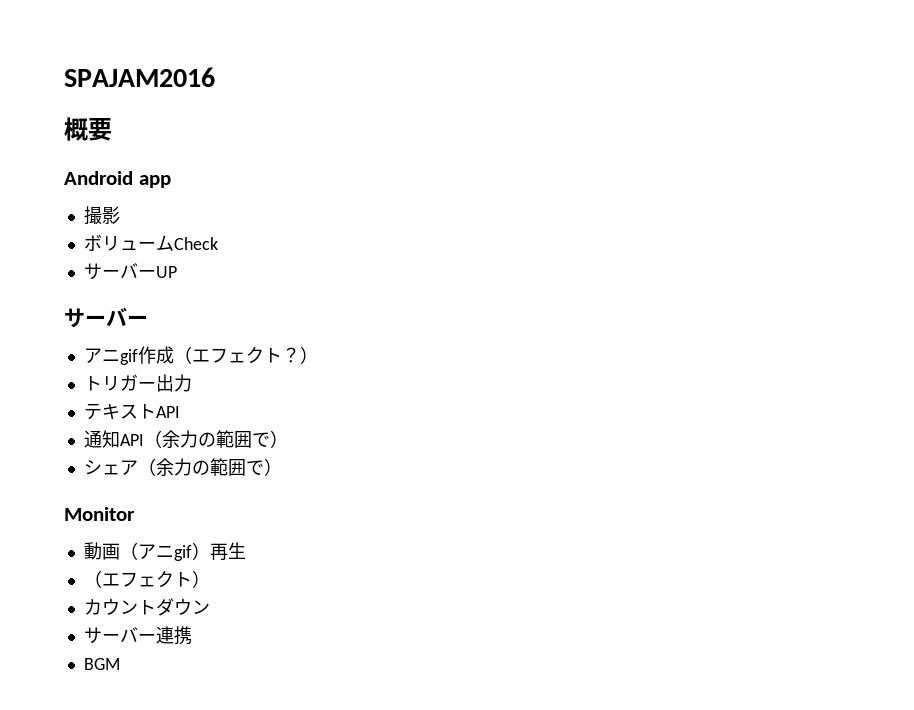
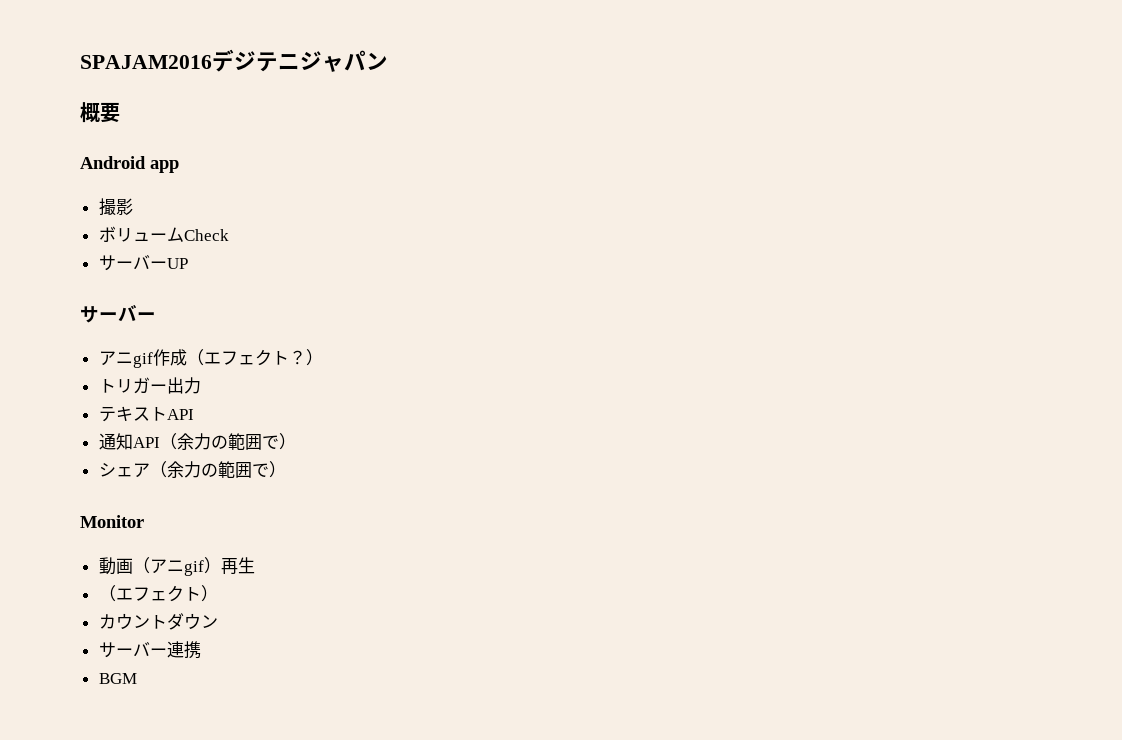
(215, 77) none -> [212,49,388,72] デジテニジャパン

